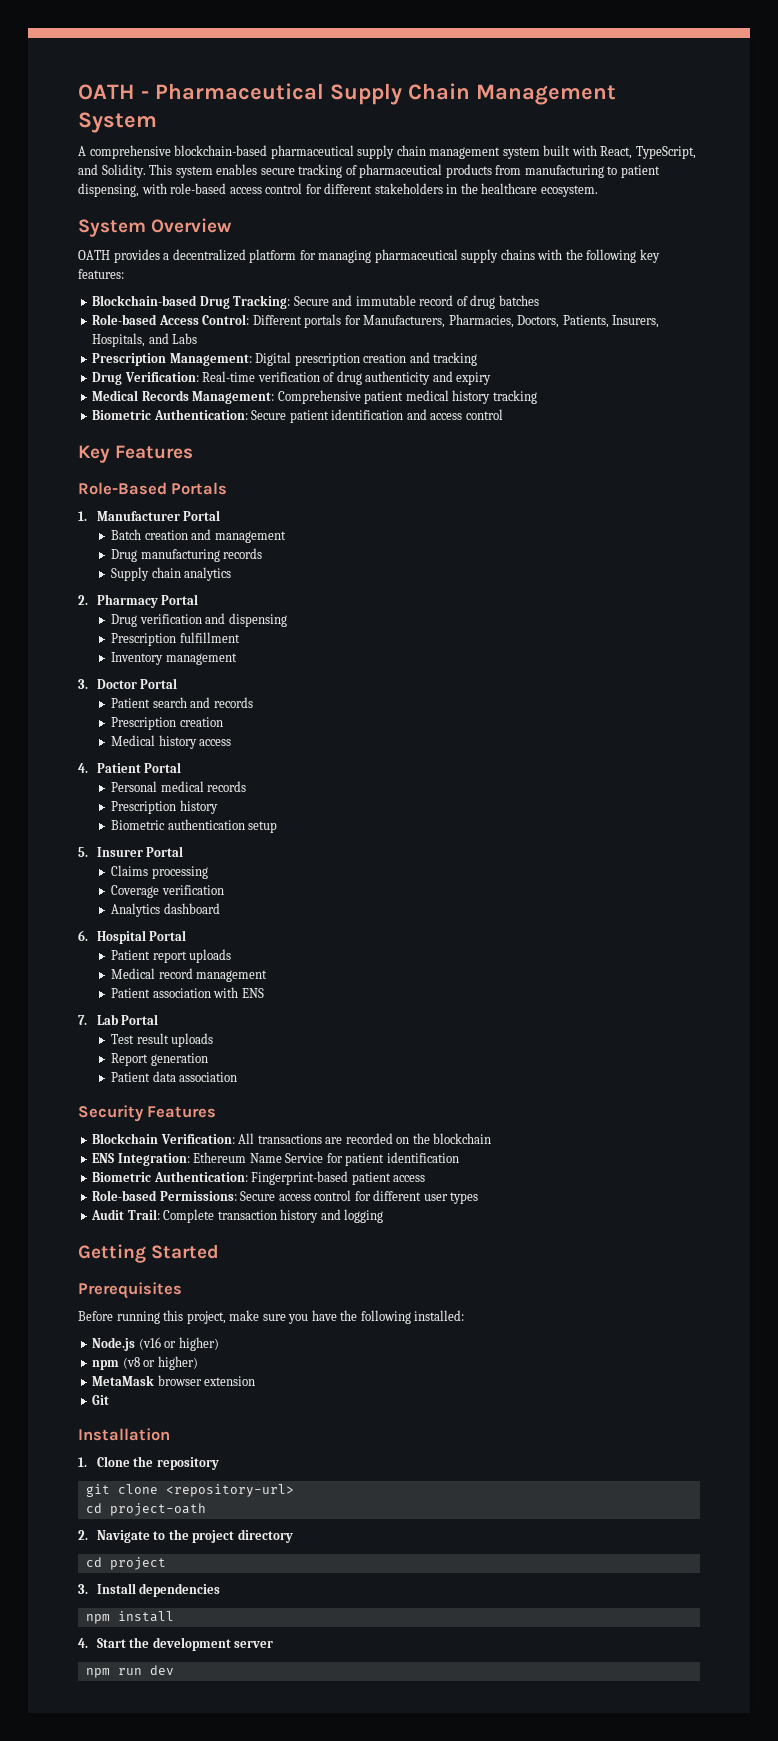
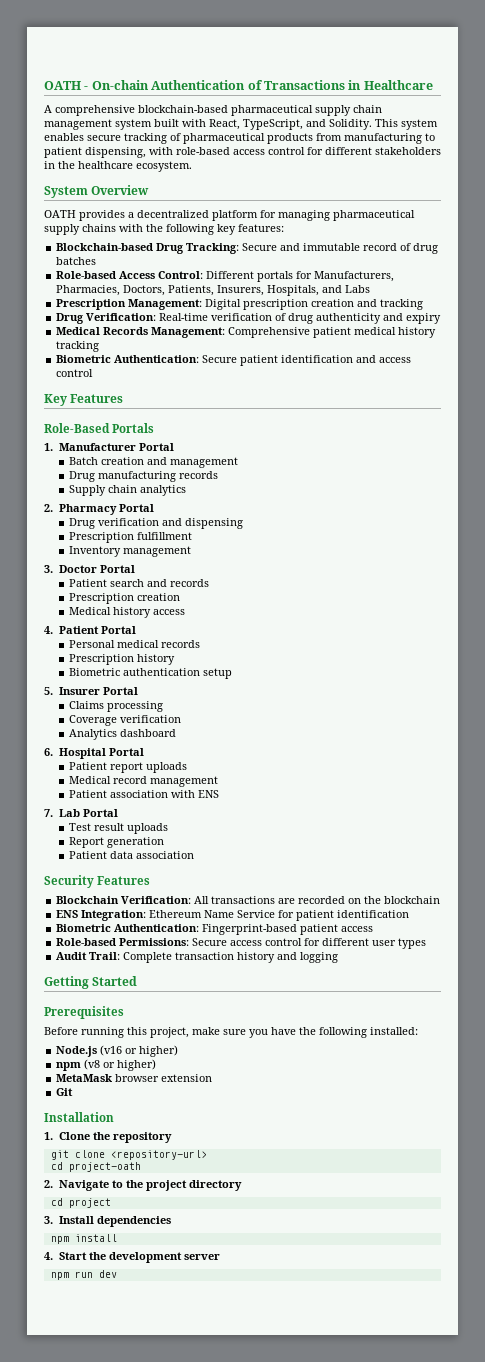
[155,83,616,105] [78,112,157,133] Pharmaceutical Supply Chain Management System -> [91,80,433,90] On-chain Authentication of Transactions in Healthcare

